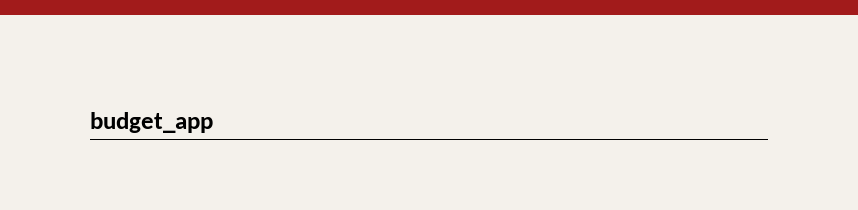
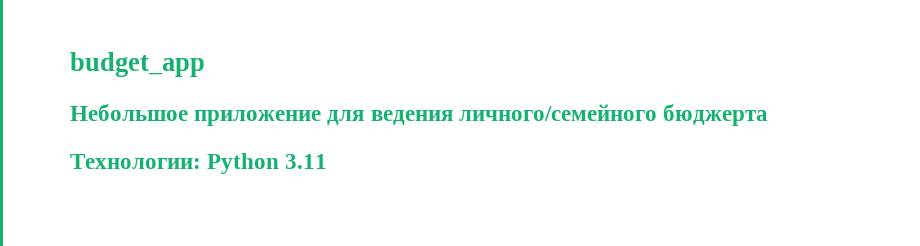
(213, 122) none -> [70,104,769,126] [70,153,328,174] // Небольшое приложение для ведения личного/семейного бюджерта // Технологии: Python 3.11

